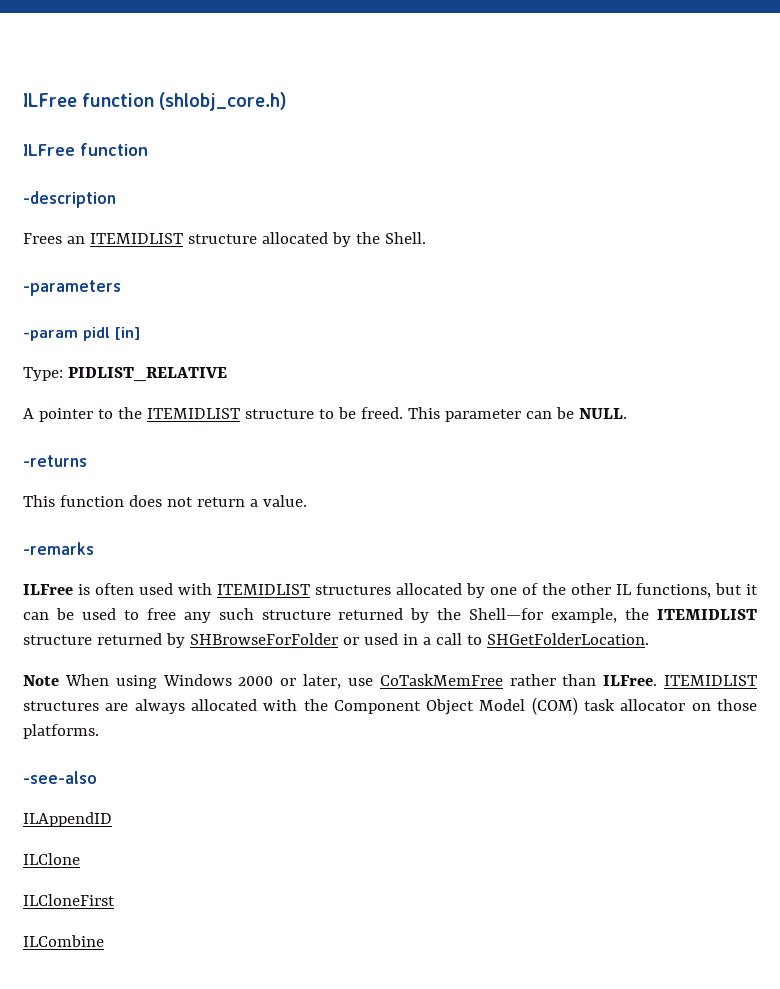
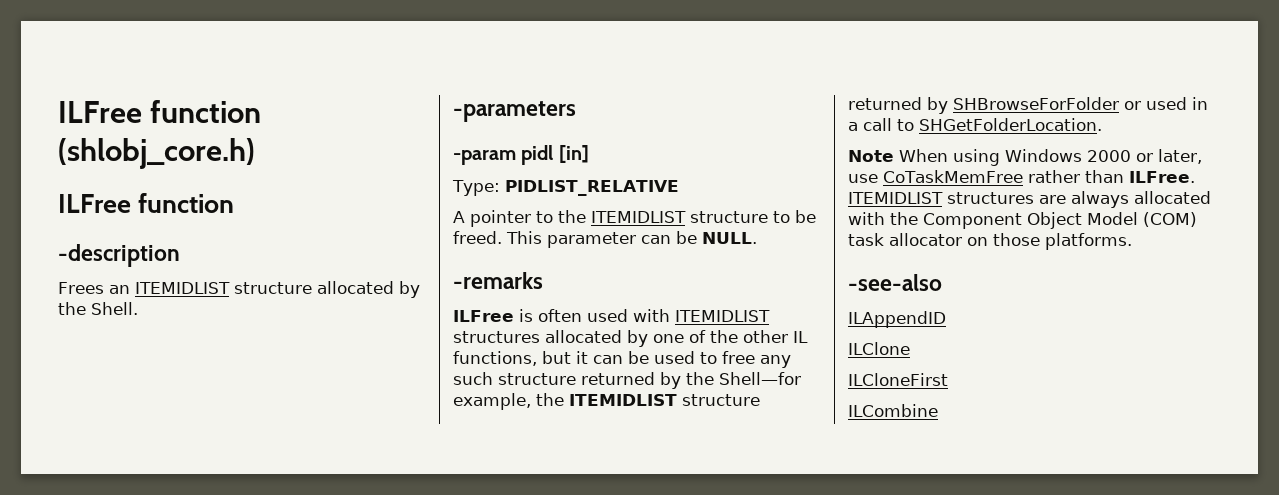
[23,455,87,467] [23,495,307,507] // -returns // This function does not return a value. -> (757, 238) none

